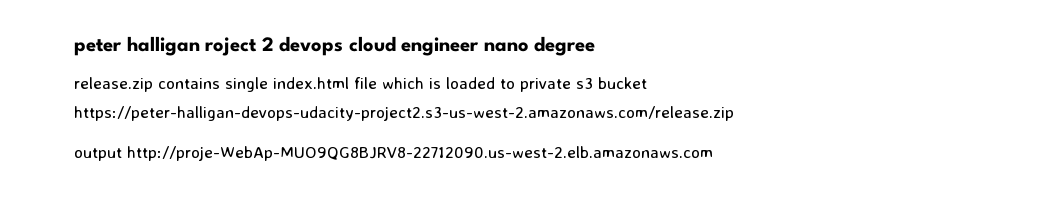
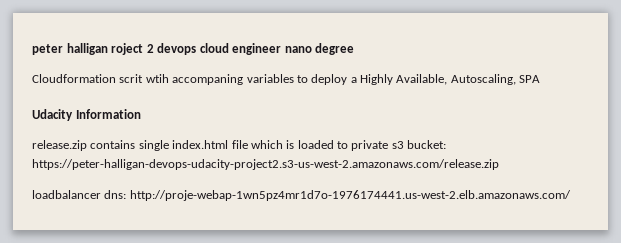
(596, 46) none -> [32,74,541,85] [32,109,141,121] // Cloudformation scrit wtih accompaning variables to deploy a Highly Available, Autoscaling, SPA // Udacity Information
[598,77,647,89] bucket -> [407,140,447,149] bucket:
[74,146,713,161] output http://proje-WebAp-MUO9QG8BJRV8-22712090.us-west-2.elb.amazonaws.com -> [32,190,571,201] loadbalancer dns: http://proje-webap-1wn5pz4mr1d7o-1976174441.us-west-2.elb.amazonaws.com/

